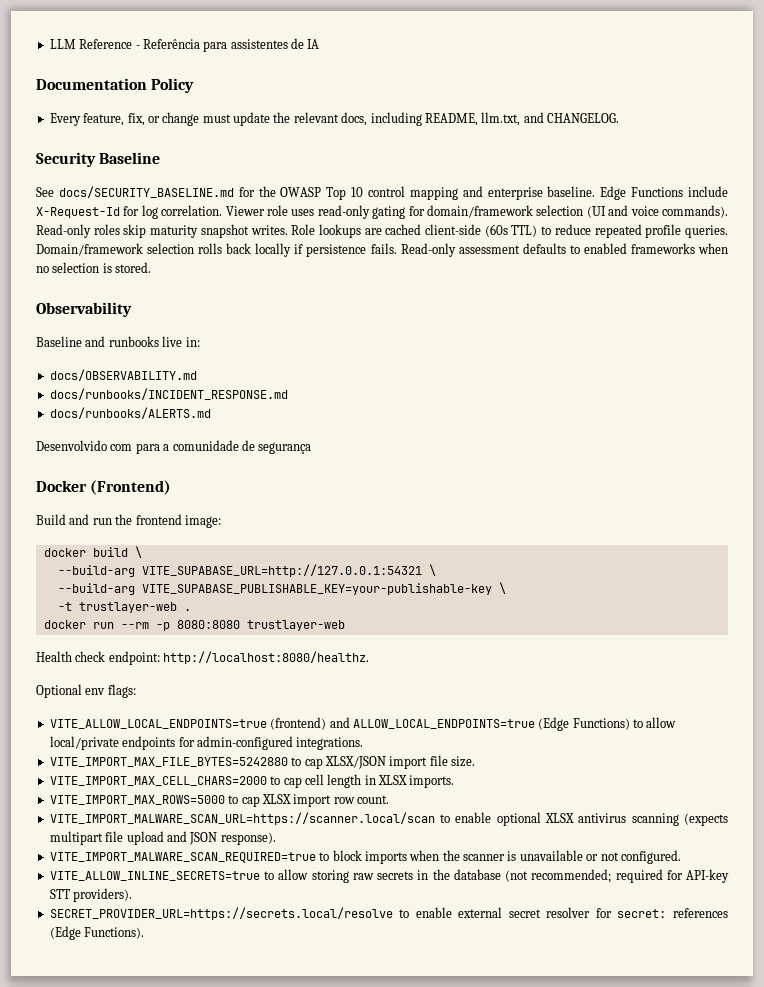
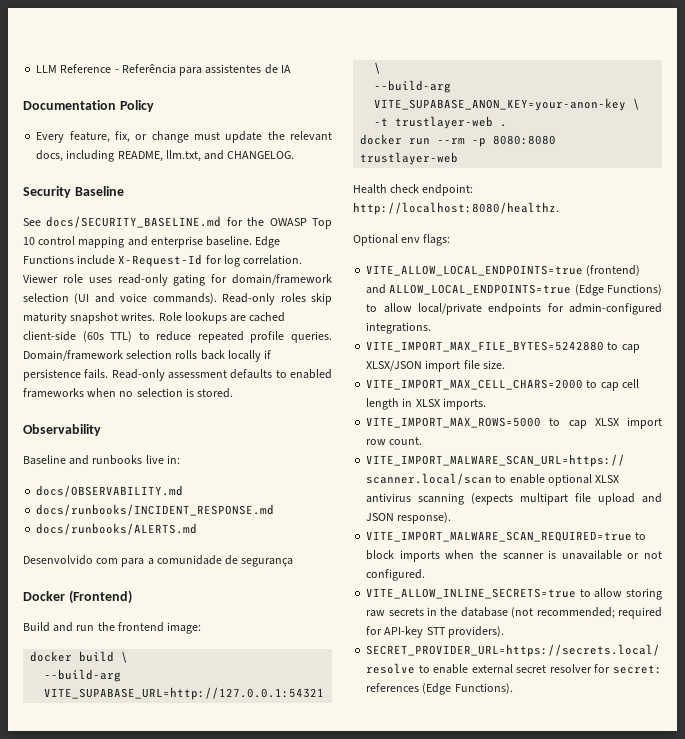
[141,583,492,595] VITE_SUPABASE_PUBLISHABLE_KEY=your-publishable-key -> [374,98,627,111] VITE_SUPABASE_ANON_KEY=your-anon-key

